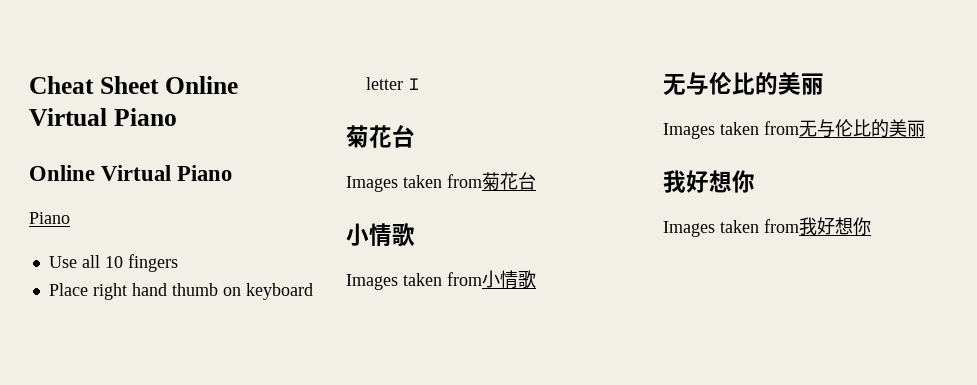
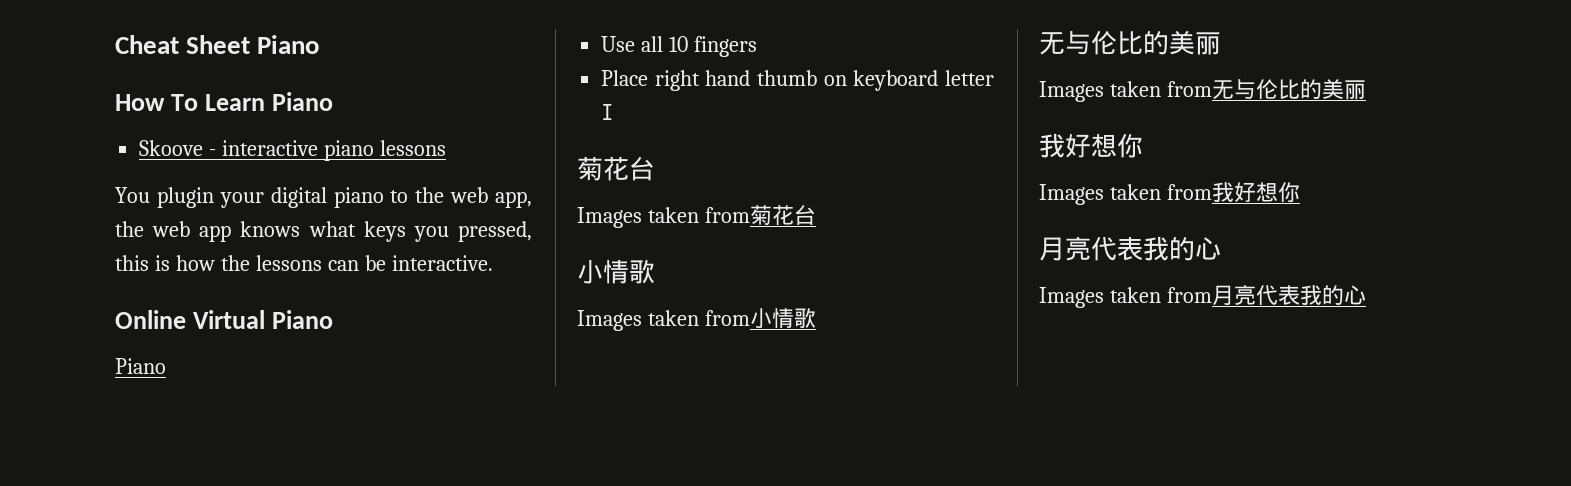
[164,76,238,94] [29,108,177,126] Online Virtual Piano -> [257,35,321,54] [115,92,333,111] [139,140,446,161] [115,187,532,208] [115,221,532,242] [115,255,493,271] Piano // How To Learn Piano // Skoove - interactive piano lessons // You plugin your digital piano to the web app, the web app knows what keys you pressed, this is how the lessons can be interactive.
(871, 226) none -> [1039,236,1221,261] [1039,285,1366,308] // 月亮代表我的心 // Images taken from月亮代表我的心

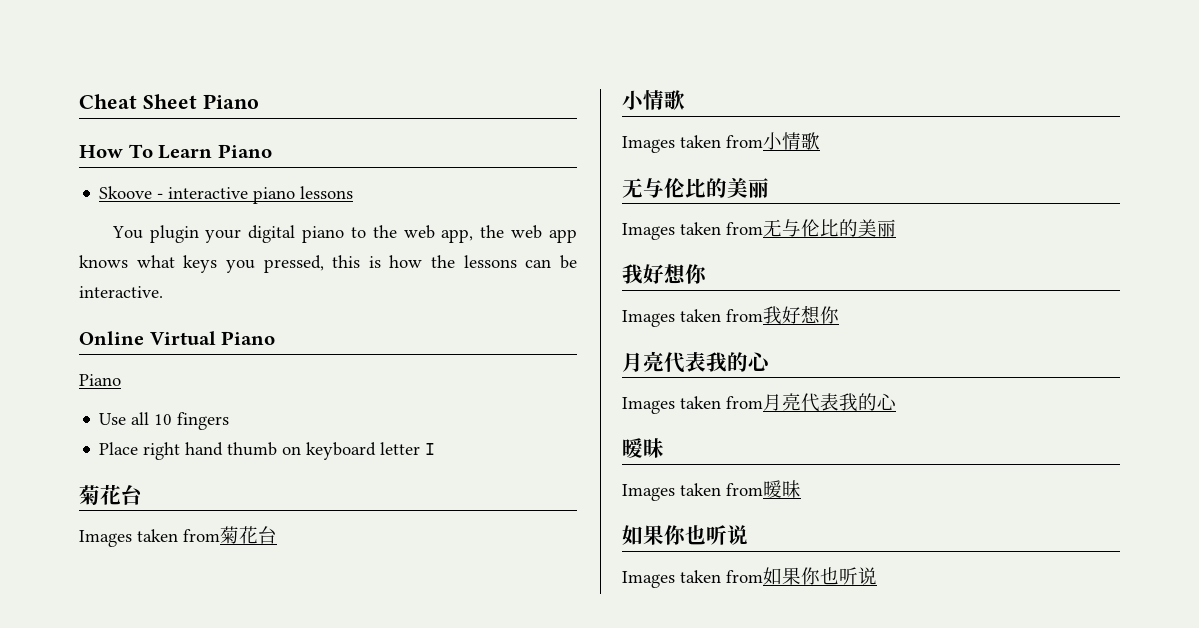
(1366, 295) none -> [622,438,664,458] [622,480,801,501] [622,525,748,545] [622,567,877,588] // 暧昧 // Images taken from暧昧 // 如果你也听说 // Images taken from如果你也听说

